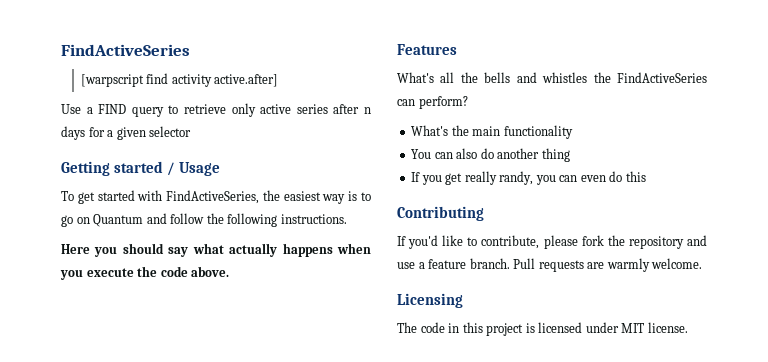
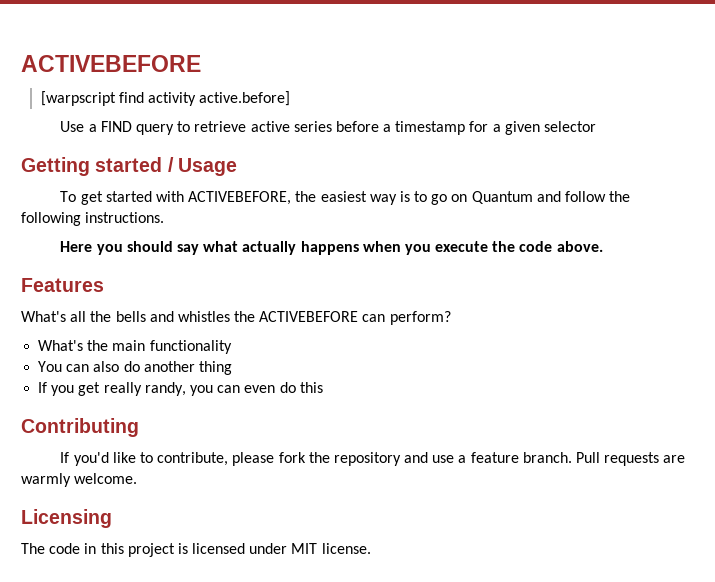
[61,44,190,56] FindActiveSeries -> [21,55,201,72] ACTIVEBEFORE
[214,74,279,87] active.after] -> [199,91,291,106] active.before]
[231,103,256,117] only -> (247, 126) none
[333,104,371,114] [61,126,85,140] after n days -> [335,121,466,135] before a timestamp
[166,190,260,204] FindActiveSeries, -> [188,191,292,205] ACTIVEBEFORE,
[617,72,707,83] FindActiveSeries -> [259,311,359,322] ACTIVEBEFORE

